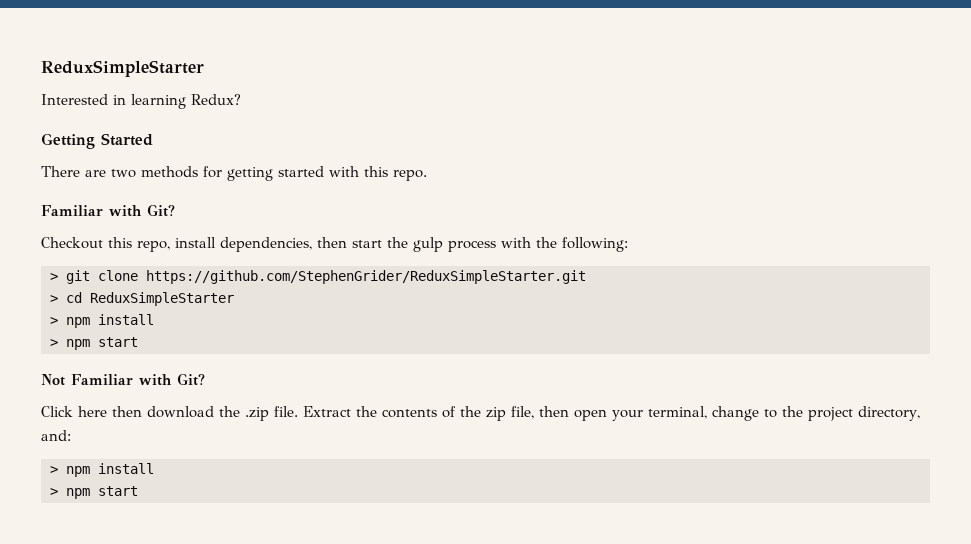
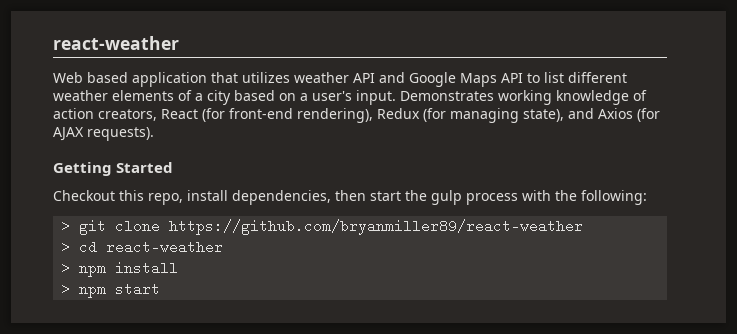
[41,60,204,77] [41,94,241,109] [41,133,153,149] [41,166,427,181] [41,204,175,217] ReduxSimpleStarter // Interested in learning Redux? // Getting Started // There are two methods for getting started with this repo. // Familiar with Git? -> [53,36,179,50] [53,72,627,87] [53,90,647,105] [53,108,660,123] [53,127,154,141] [53,162,174,176] react-weather // Web based application that utilizes weather API and Google Maps API to list different weather elements of a city based on a user's input. Demonstrates working knowledge of action creators, React (for front-end rendering), Redux (for managing state), and Axios (for AJAX requests). // Getting Started
[146,270,586,284] https://github.com/StephenGrider/ReduxSimpleStarter.git -> [169,219,584,235] https://github.com/bryanmiller89/react-weather
[90,292,234,306] [50,314,154,328] [50,337,138,350] [41,373,205,386] [41,406,920,421] [41,430,71,441] [50,463,154,477] [50,486,138,499] ReduxSimpleStarter // > npm install // > npm start // Not Familiar with Git? // Click here then download the .zip file. Extract the contents of the zip file, then open your terminal, change to the project directory, and: // > npm install // > npm start -> [106,240,224,254] [61,261,179,277] [61,282,161,298] react-weather // > npm install // > npm start

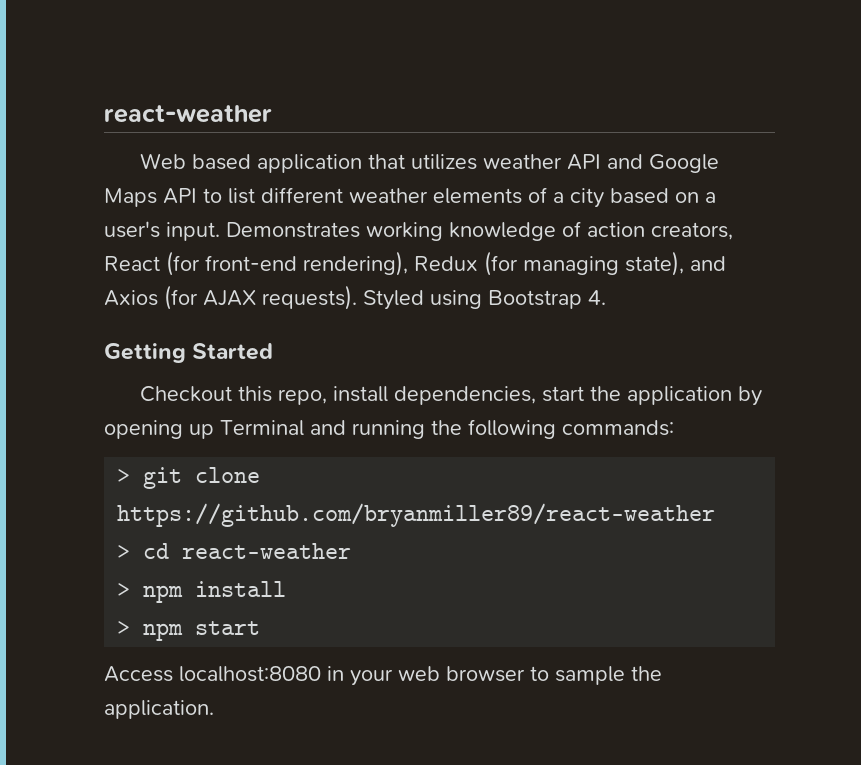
(154, 134) none -> [363,290,606,310] Styled using Bootstrap 4.
[335,190,366,201] then -> (536, 395) none
[431,190,647,205] gulp process with the following: -> [626,386,762,406] [104,419,674,439] application by opening up Terminal and running the following commands:
(161, 289) none -> [104,666,662,686] [104,700,214,719] // Access localhost:8080 in your web browser to sample the application.

